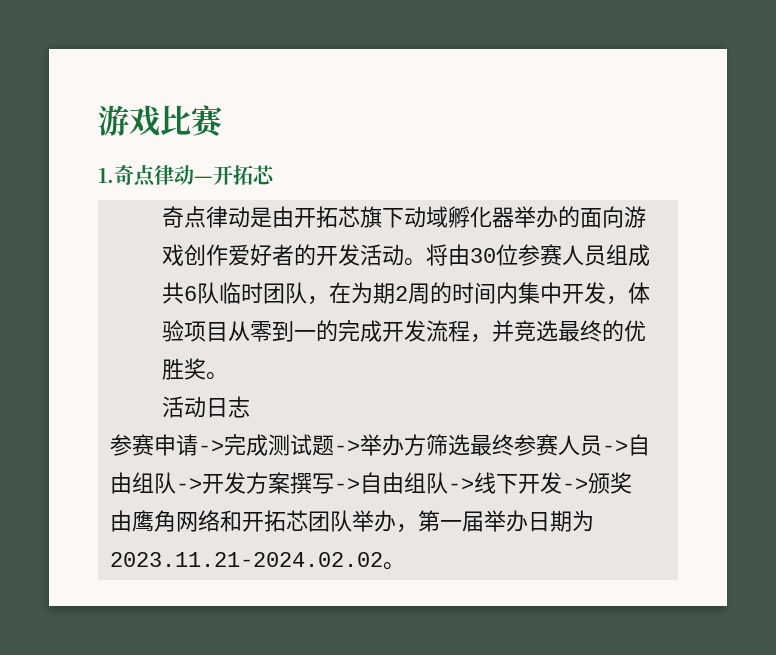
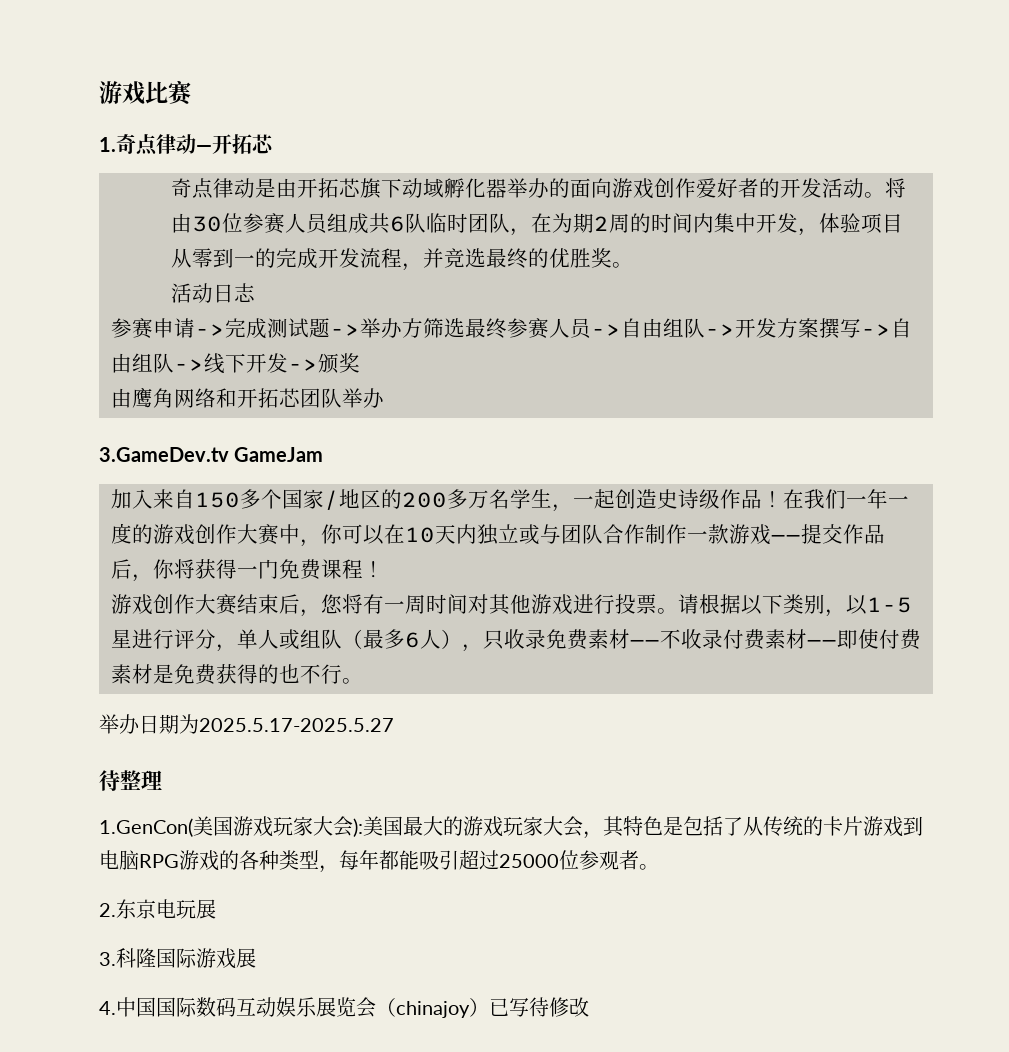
[396,510,594,533] [110,552,405,570] ，第一届举办日期为2023.11.21-2024.02.02。 -> [99,447,324,462] [111,489,909,512] [111,523,885,547] [111,559,384,582] [111,594,912,617] [111,629,921,652] [111,664,363,685] [99,714,394,734] [99,770,162,791] [99,816,923,839] [99,850,659,873] [99,899,216,919] [99,948,256,969] [99,997,589,1018] // 3.GameDev.tv GameJam // 加入来自150多个国家/地区的200多万名学生，一起创造史诗级作品！在我们一年一度的游戏创作大赛中，你可以在10天内独立或与团队合作制作一款游戏——提交作品后，你将获得一门免费课程！ // 游戏创作大赛结束后，您将有一周时间对其他游戏进行投票。请根据以下类别，以1-5星进行评分，单人或组队（最多6人），只收录免费素材——不收录付费素材——即使付费素材是免费获得的也不行。 // 举办日期为2025.5.17-2025.5.27 // 待整理 // 1.GenCon(美国游戏玩家大会):美国最大的游戏玩家大会，其特色是包括了从传统的卡片游戏到电脑RPG游戏的各种类型，每年都能吸引超过25000位参观者。 // 2.东京电玩展 // 3.科隆国际游戏展 // 4.中国国际数码互动娱乐展览会（chinajoy）已写待修改

